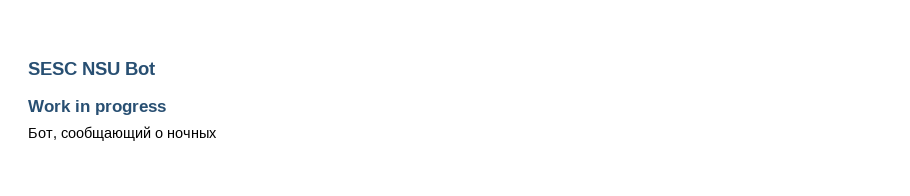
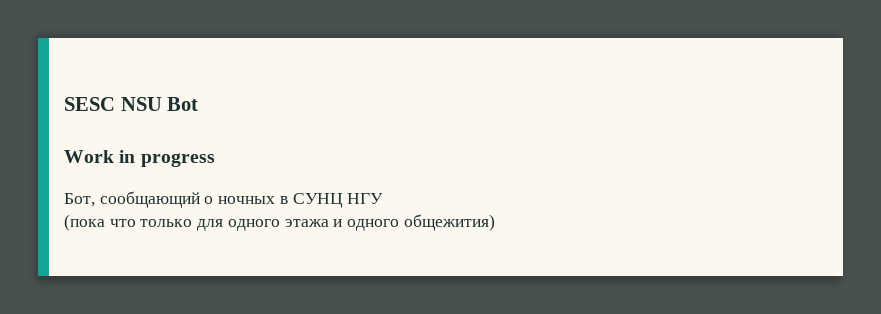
(217, 134) none -> [279,193,384,208] [64,214,495,231] в СУНЦ НГУ // (пока что только для одного этажа и одного общежития)

